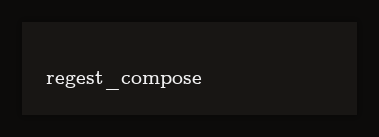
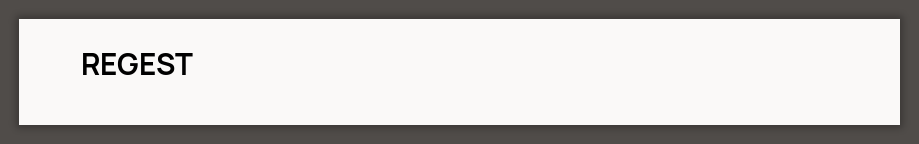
[46,71,202,90] regest_compose -> [81,53,193,75] REGEST

